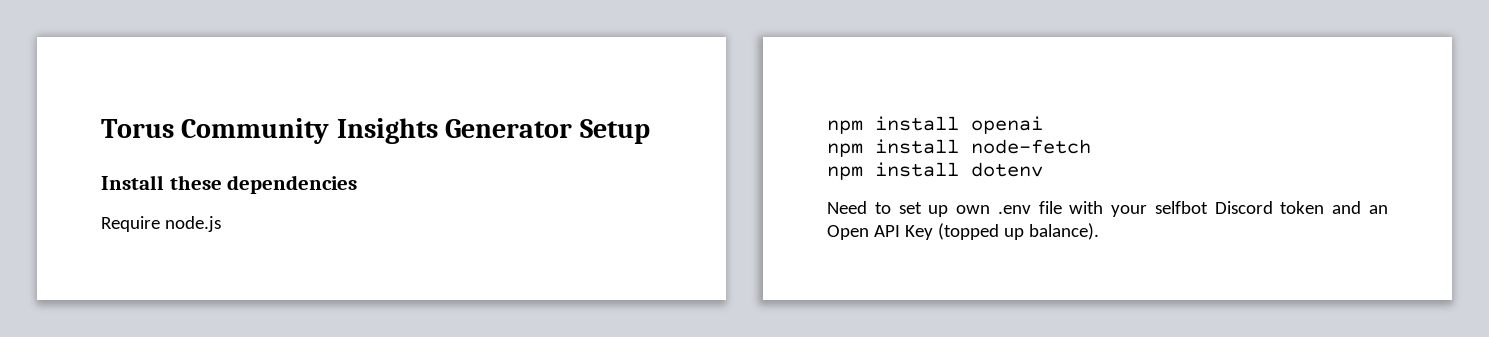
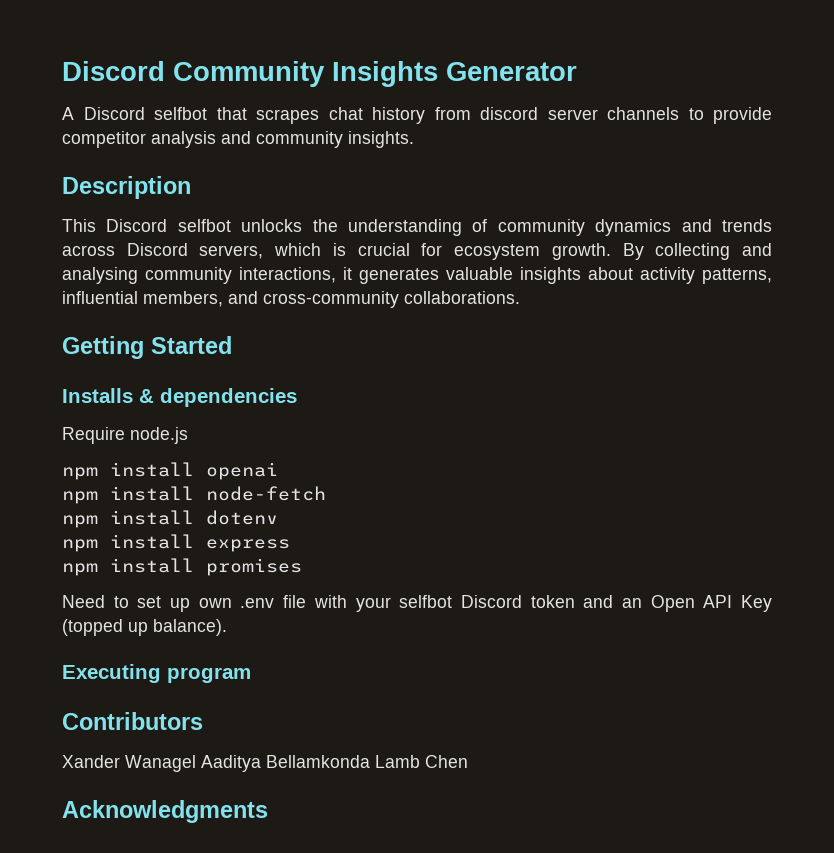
[101,119,174,138] Torus -> [62,61,165,81] Discord
[579,119,650,144] [101,175,222,190] Setup // Install these -> [62,107,772,124] [62,131,414,148] [62,176,191,199] [62,219,772,236] [62,243,773,260] [62,267,772,284] [62,291,520,308] [62,336,232,359] [62,388,154,403] // A Discord selfbot that scrapes chat history from discord server channels to provide competitor analysis and community insights. // Description // This Discord selfbot unlocks the understanding of community dynamics and trends across Discord servers, which is crucial for ecosystem growth. By collecting and analysing community interactions, it generates valuable insights about activity patterns, influential members, and cross-community collaborations. // Getting Started // Installs &
(1043, 169) none -> [62,534,290,552] [62,558,302,576] // npm install express // npm install promises
(1099, 231) none -> [62,664,251,683] [62,712,203,730] [62,755,468,772] [62,800,268,823] // Executing program // Contributors // Xander Wanagel Aaditya Bellamkonda Lamb Chen // Acknowledgments

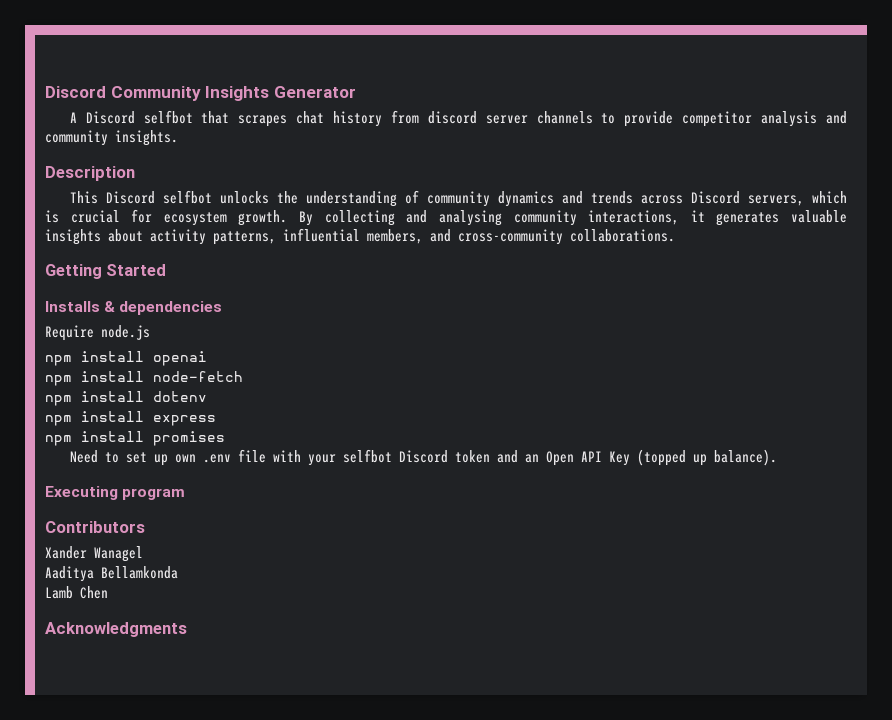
(196, 763) none -> (143, 554) //
(370, 761) none -> (178, 572) //

